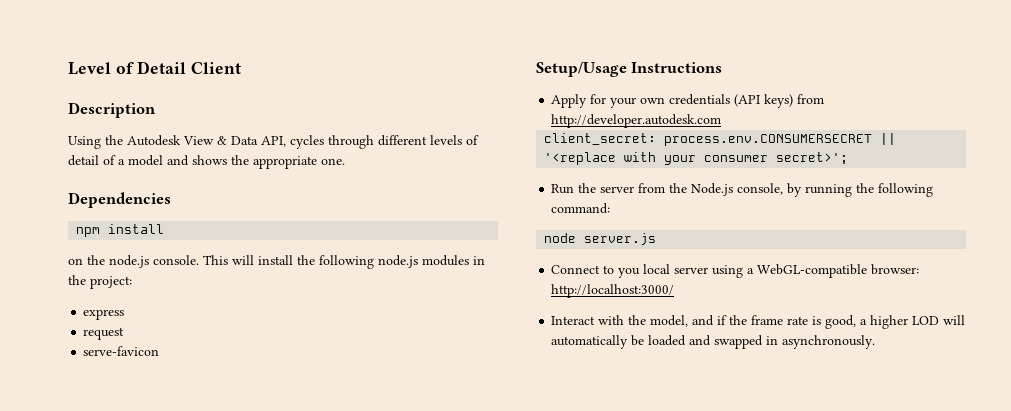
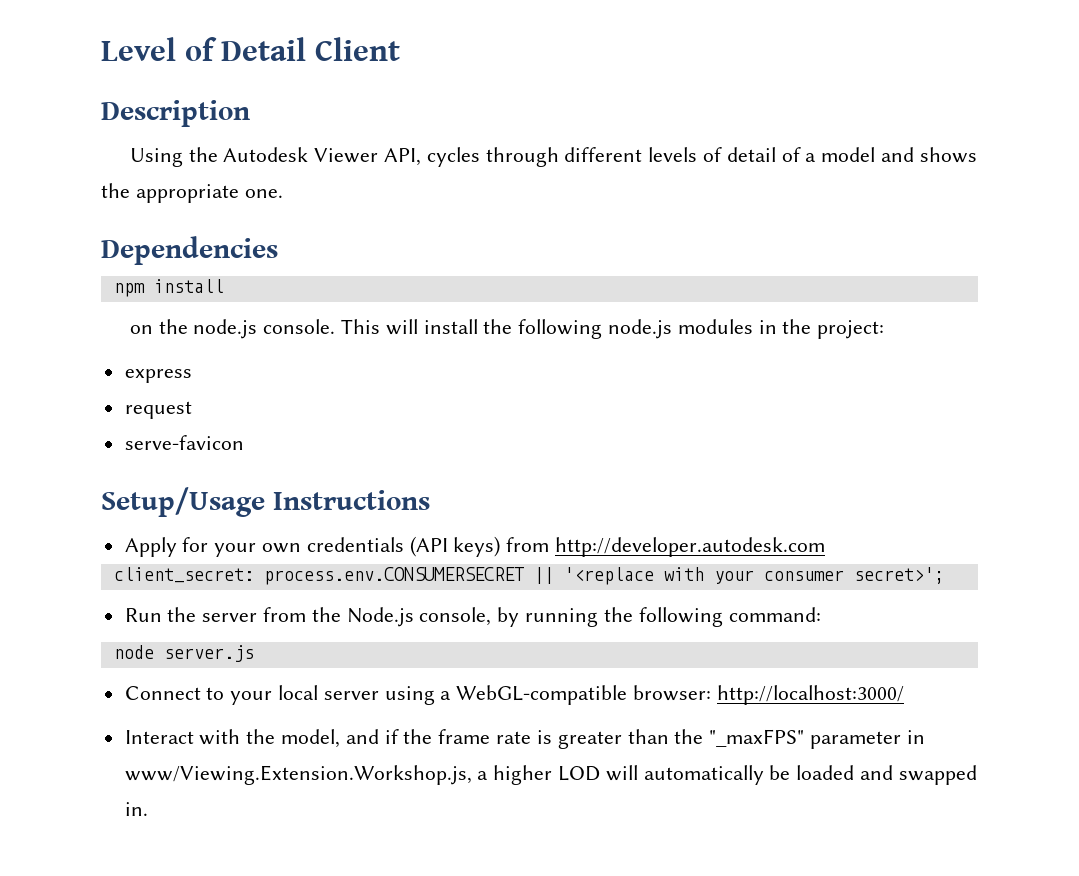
[183,136,258,145] View & Data -> [314,148,379,163] Viewer
[618,268,641,278] you -> [230,691,273,705] your
[825,315,857,329] good, -> [557,729,925,749] [124,765,472,785] greater than the "_maxFPS" parameter in www/Viewing.Extension.Workshop.js,
[766,335,876,349] in asynchronously. -> [124,802,148,816] in.

